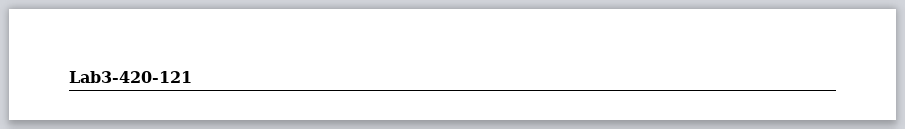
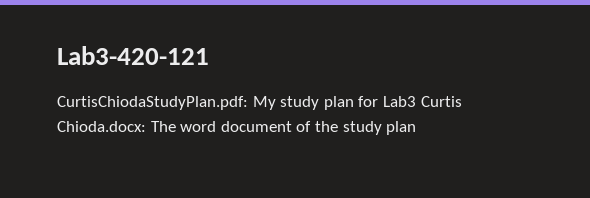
(192, 77) none -> [57,96,462,110] [57,121,417,135] // CurtisChiodaStudyPlan.pdf: My study plan for Lab3 Curtis Chioda.docx: The word document of the study plan

